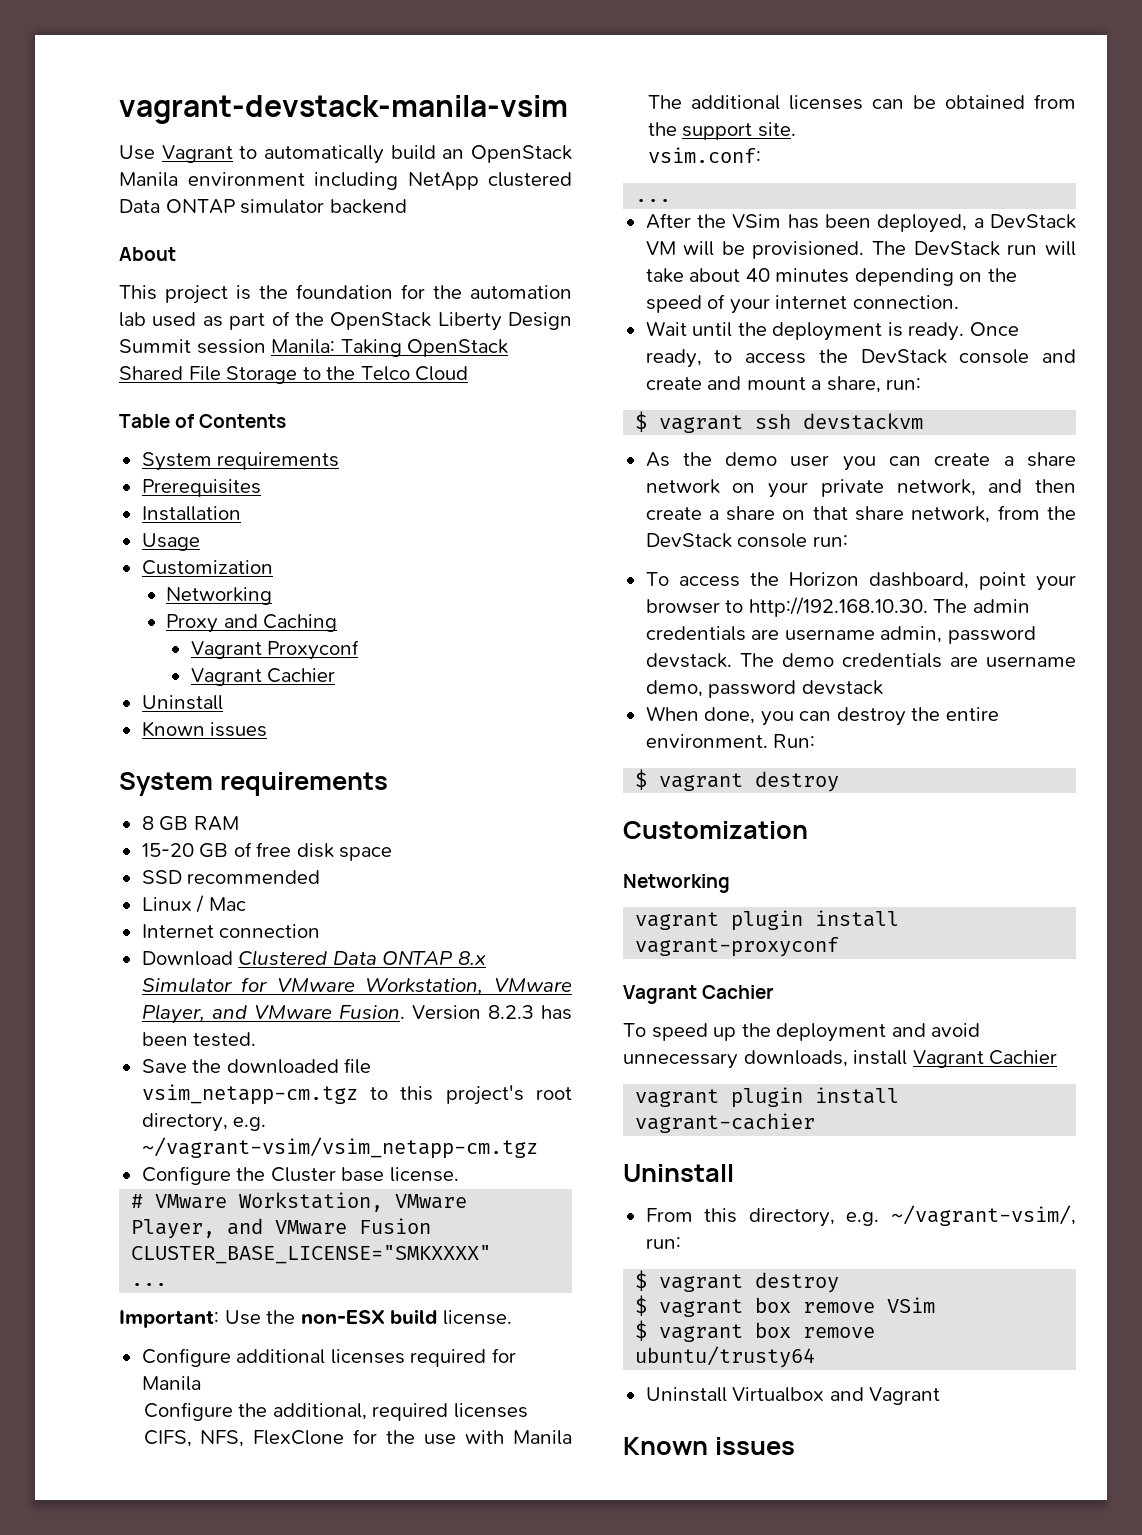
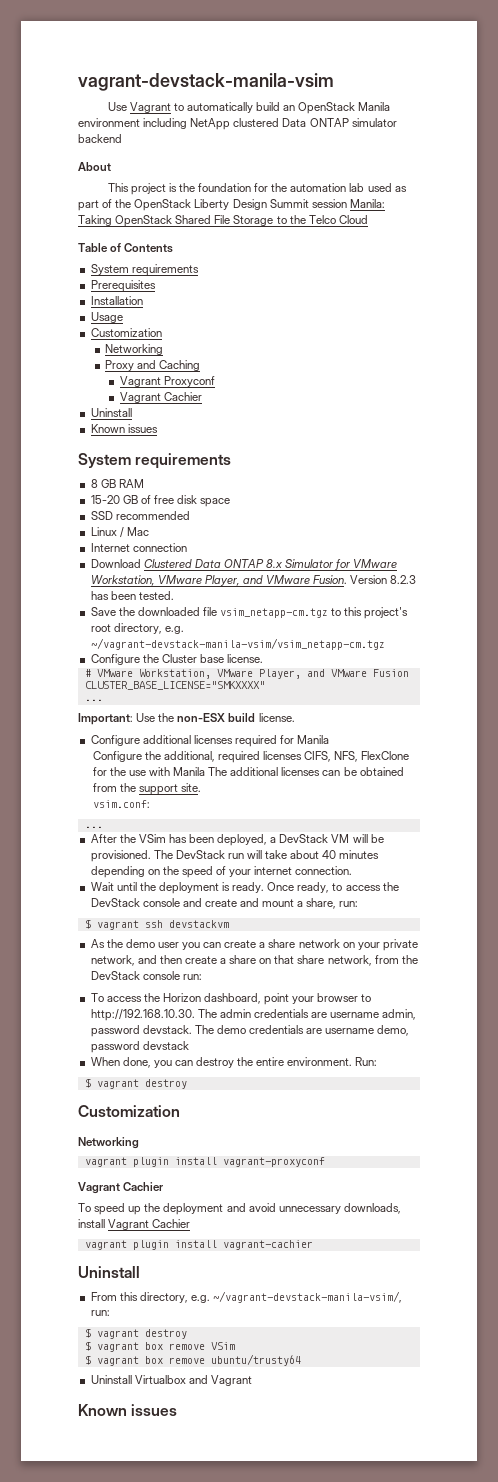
[141,1137,538,1159] ~/vagrant-vsim/vsim_netapp-cm.tgz -> [90,638,385,650] ~/vagrant-devstack-manila-vsim/vsim_netapp-cm.tgz
[891,1205,1076,1226] ~/vagrant-vsim/, -> [213,1291,403,1303] ~/vagrant-devstack-manila-vsim/,

